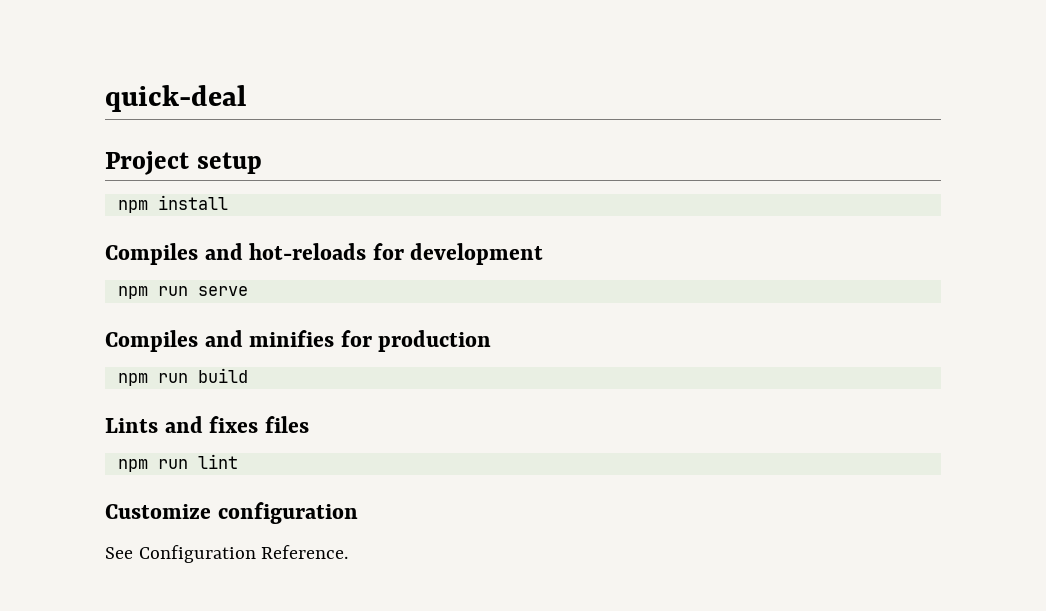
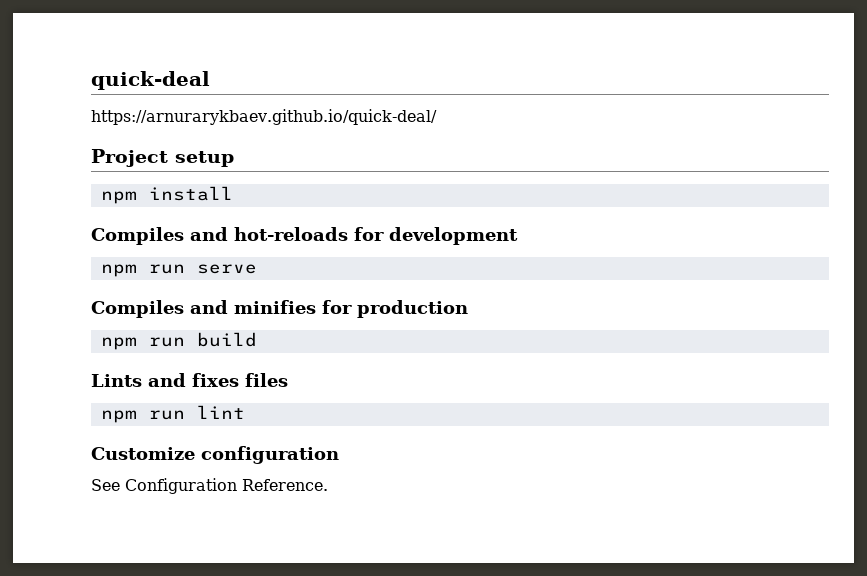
(246, 98) none -> [91,109,437,125] // https://arnurarykbaev.github.io/quick-deal/

